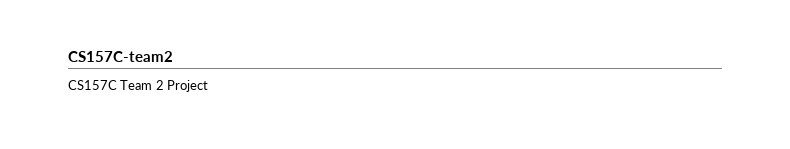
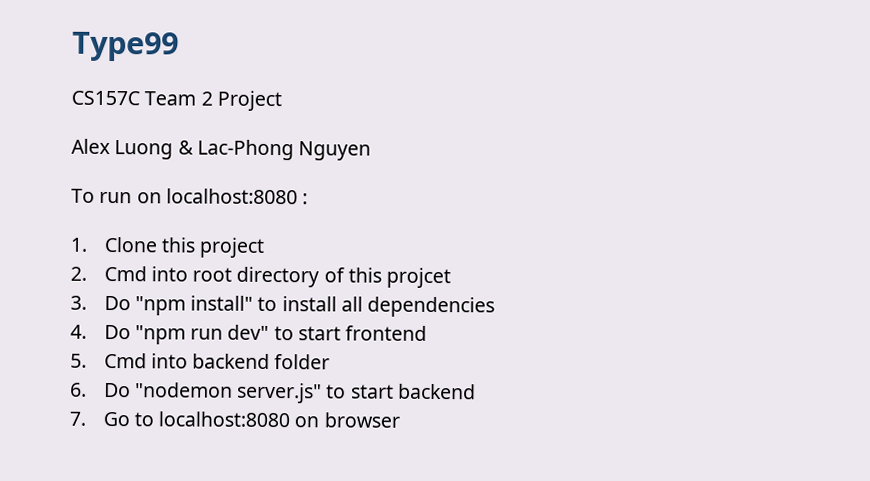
[68,51,173,62] CS157C-team2 -> [72,31,179,62] Type99
(209, 86) none -> [71,138,372,161] [71,188,309,205] [70,236,266,258] [70,265,452,289] [70,295,496,318] [70,324,428,345] [70,352,331,370] [70,382,476,404] [69,411,400,428] // Alex Luong & Lac-Phong Nguyen // To run on localhost:8080 : // 1. Clone this project // 2. Cmd into root directory of this projcet // 3. Do "npm install" to install all dependencies // 4. Do "npm run dev" to start frontend // 5. Cmd into backend folder // 6. Do "nodemon server.js" to start backend // 7. Go to localhost:8080 on browser

